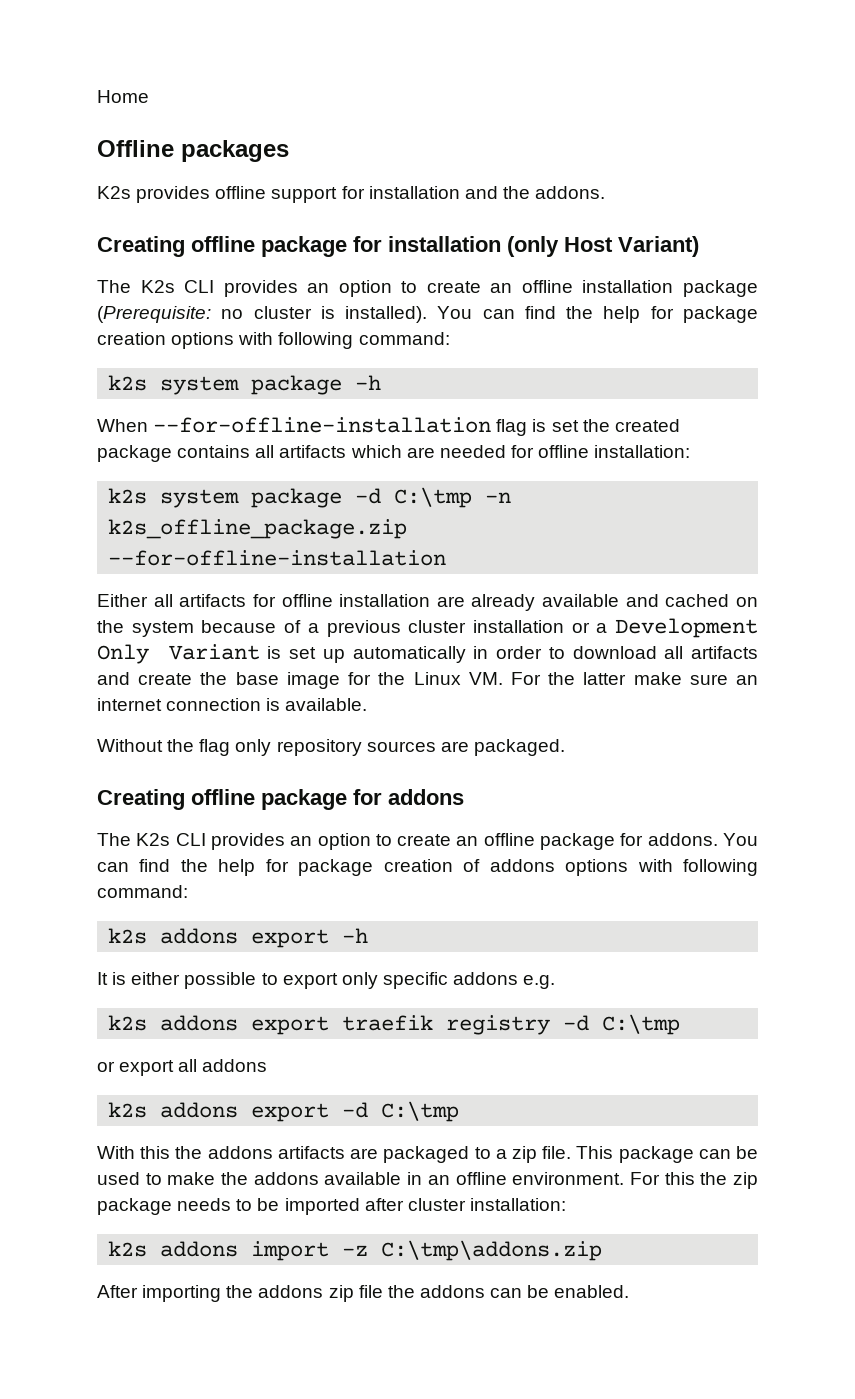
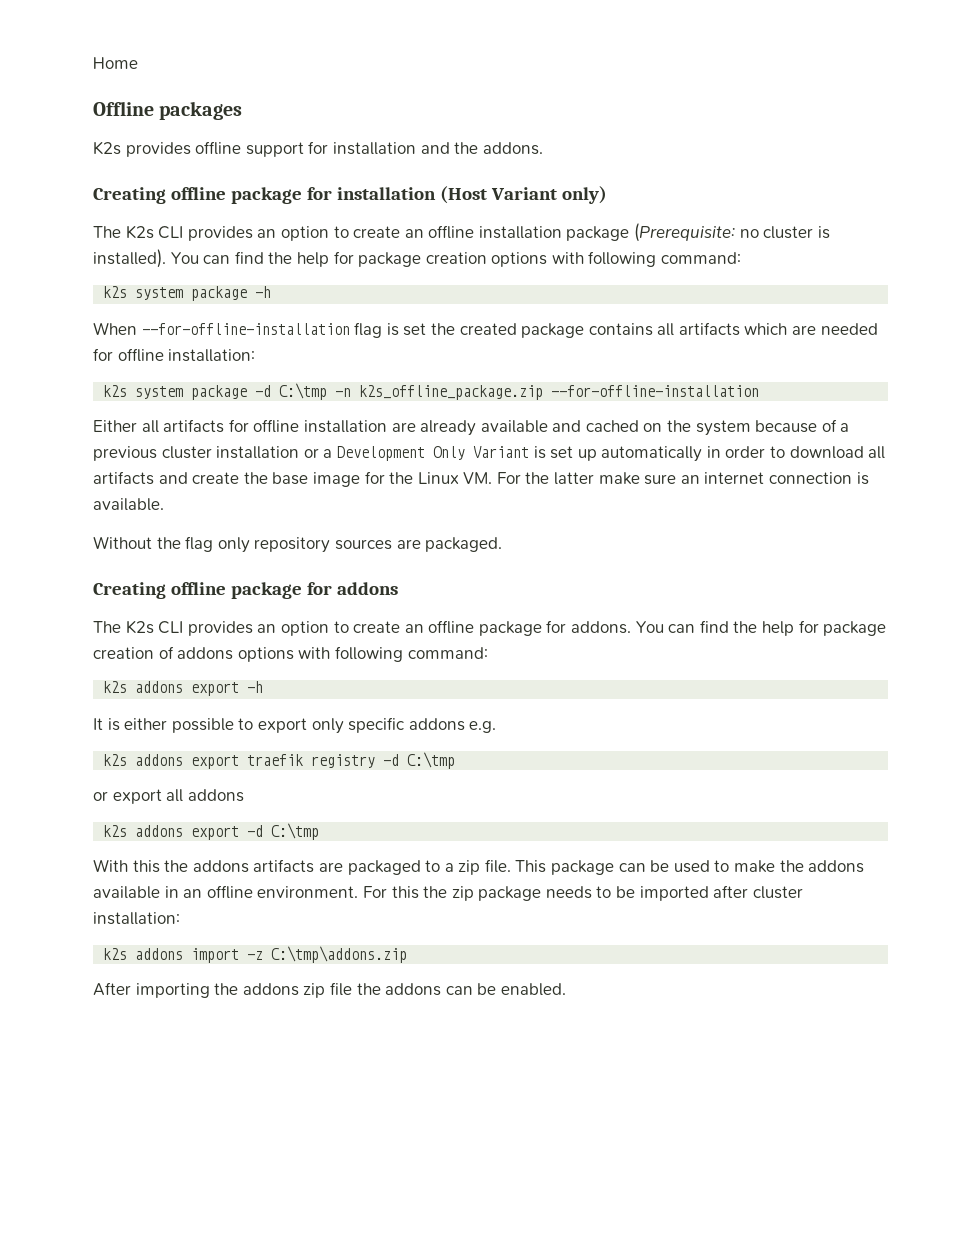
[507,236,699,257] (only Host Variant) -> [439,186,607,204] (Host Variant only)

